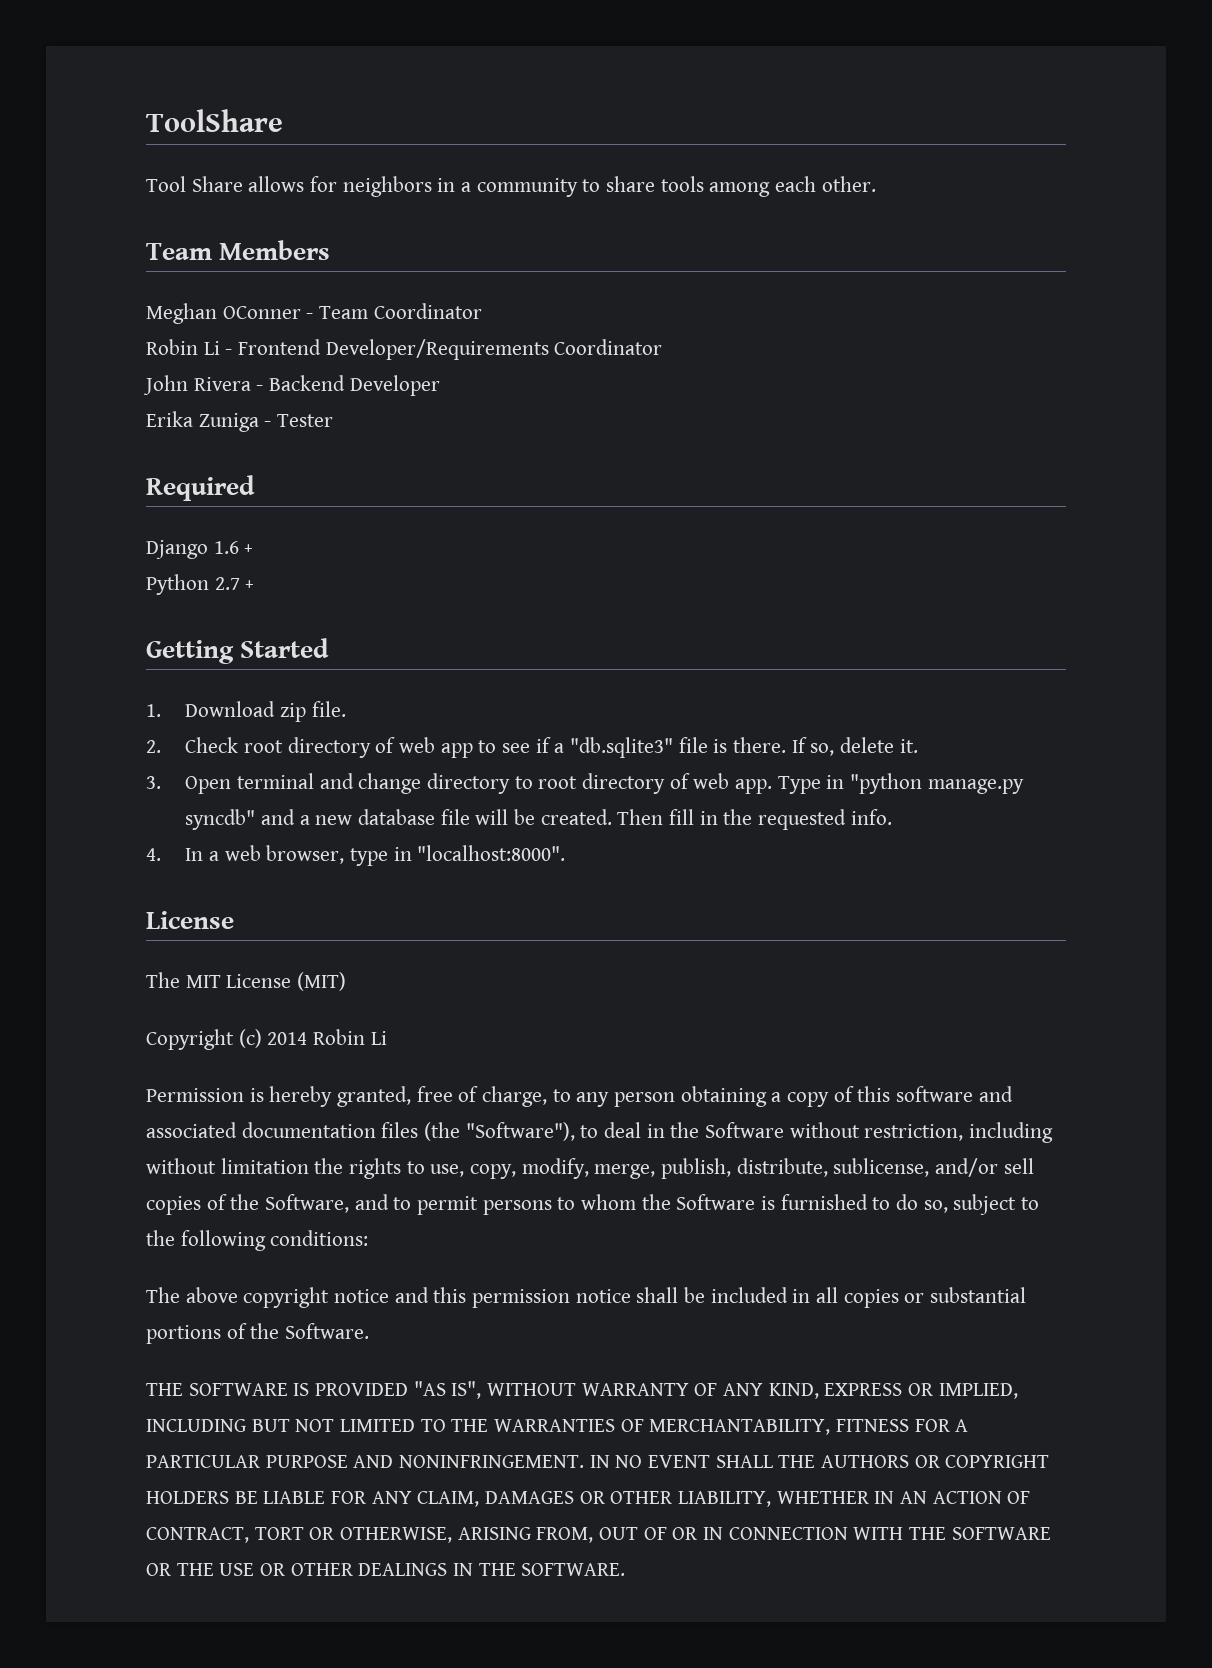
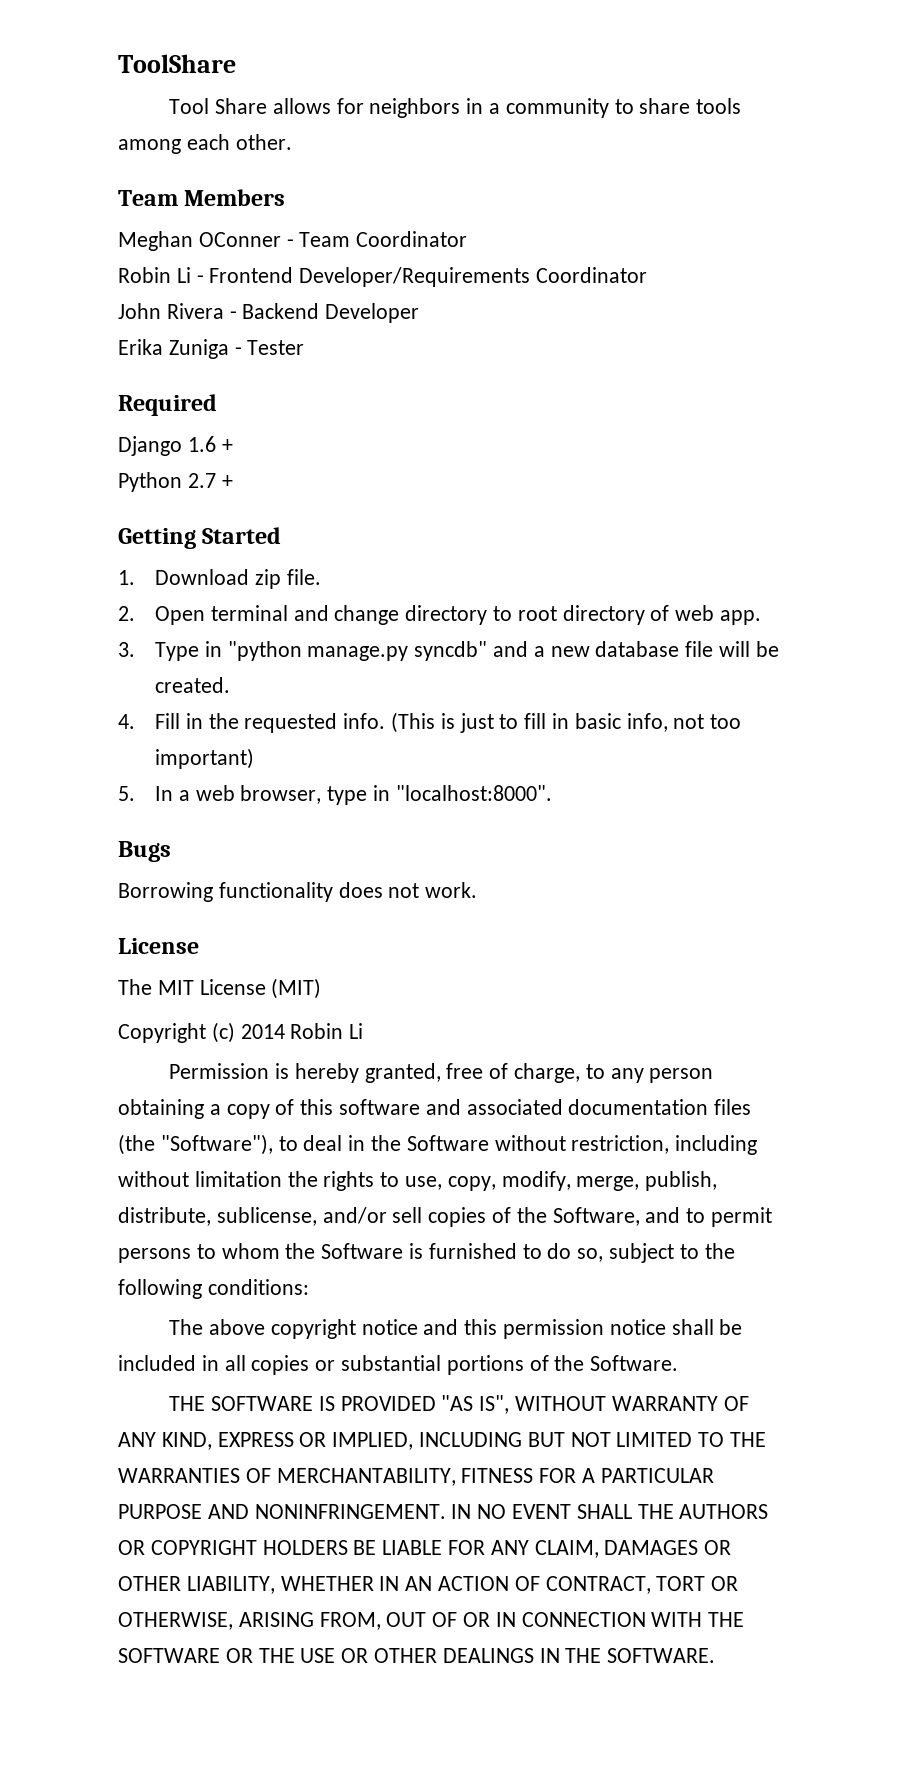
[185,737,918,758] [146,776,161,789] Check root directory of web app to see if a "db.sqlite3" file is there. If so, delete it. // 3. -> (135, 613) none
(772, 786) none -> [118,642,135,657] // 3.
[617,809,694,825] Then fill -> [118,713,181,729] // 4. Fill
[146,848,161,861] // 4. -> [391,712,742,733] [155,748,255,769] [118,786,135,801] (This is just to fill in basic info, not too important) // 5.
(566, 853) none -> [118,841,171,862] [118,882,478,902] // Bugs // Borrowing functionality does not work.

